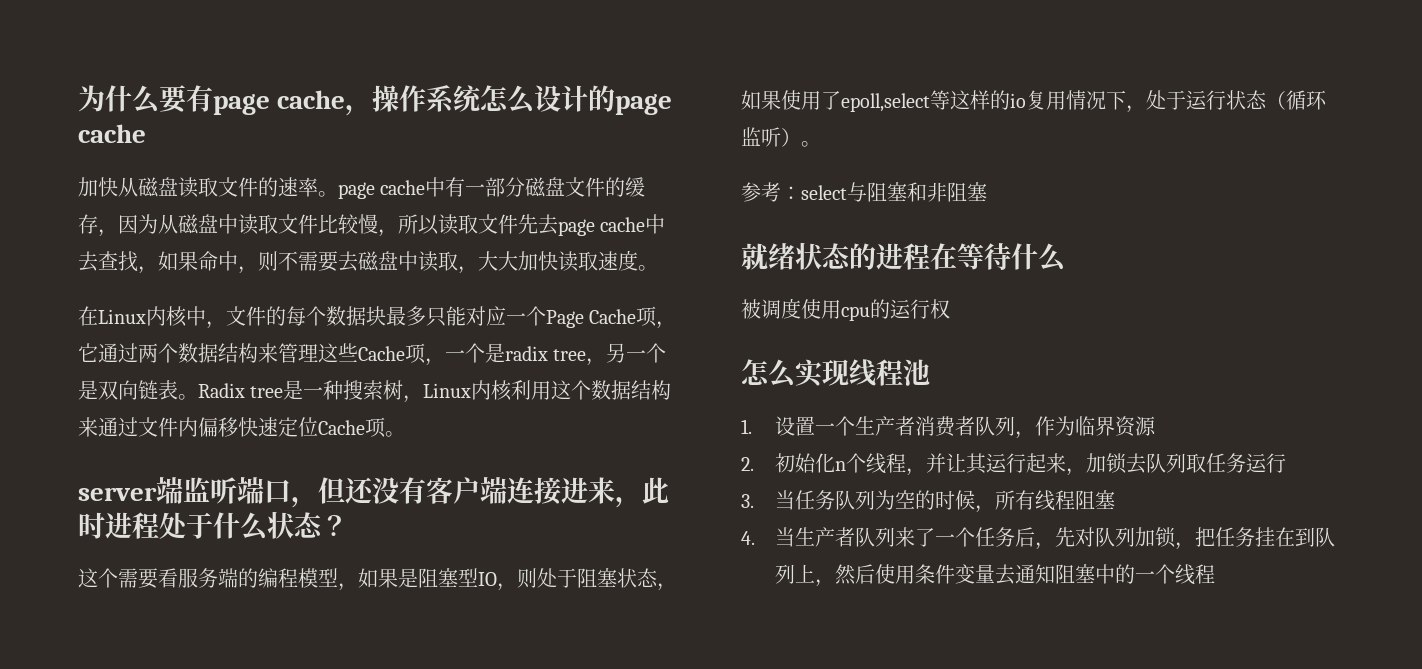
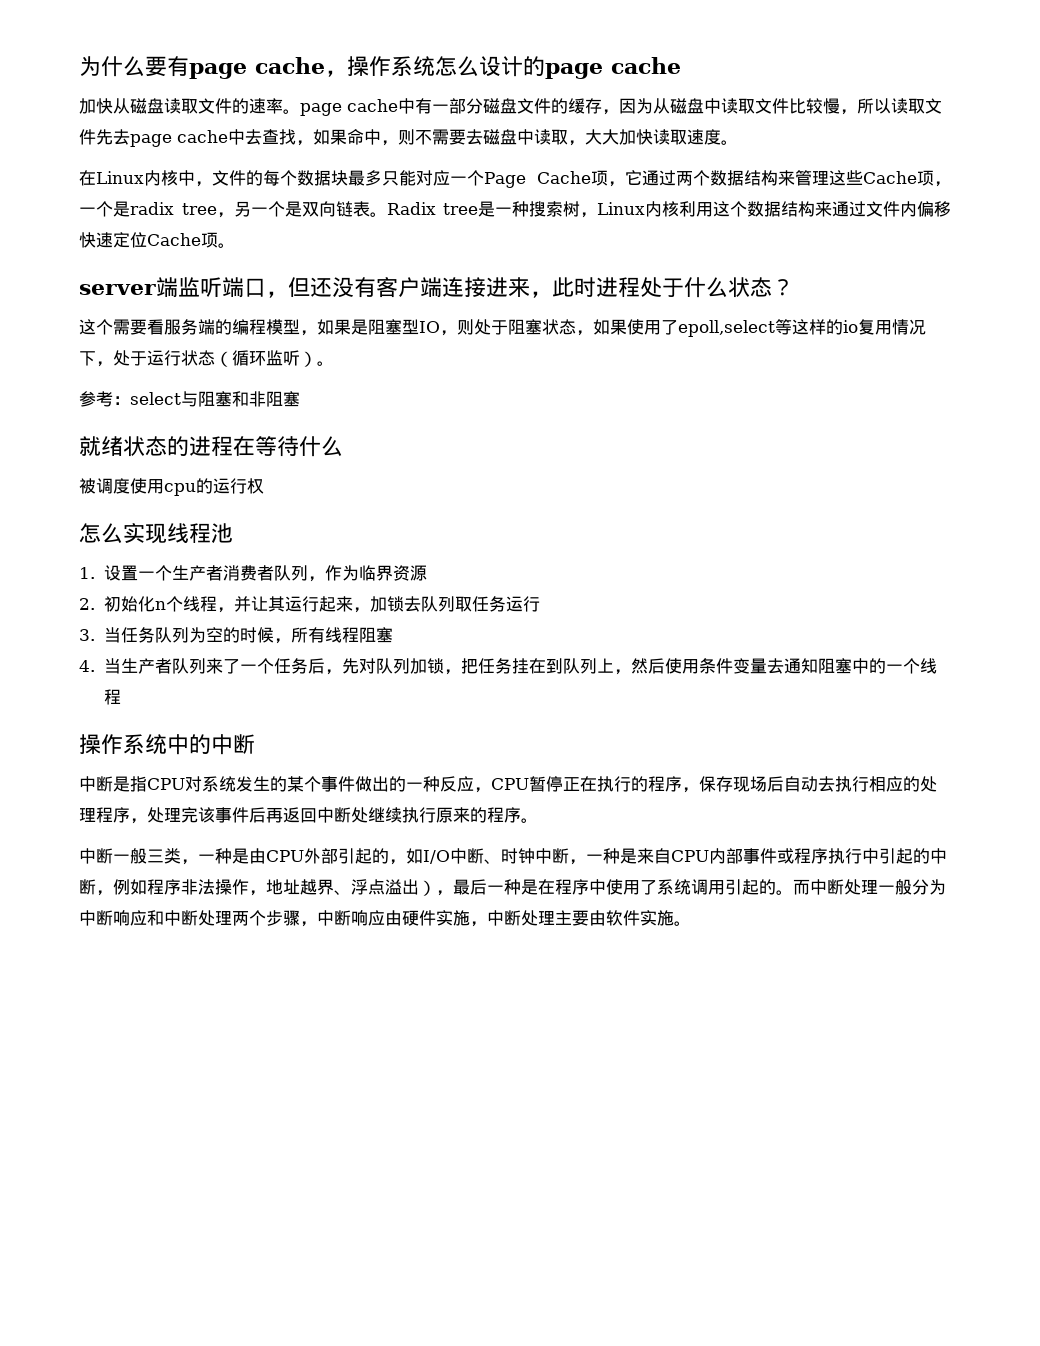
(1216, 574) none -> [79,734,255,755] [79,776,937,793] [79,807,538,824] [79,848,947,865] [79,879,946,896] [79,910,691,927] // 操作系统中的中断 // 中断是指CPU对系统发生的某个事件做出的一种反应，CPU暂停正在执行的程序，保存现场后自动去执行相应的处理程序，处理完该事件后再返回中断处继续执行原来的程序。 // 中断一般三类，一种是由CPU外部引起的，如I/O中断、时钟中断，一种是来自CPU内部事件或程序执行中引起的中断，例如程序非法操作，地址越界、浮点溢出），最后一种是在程序中使用了系统调用引起的。而中断处理一般分为中断响应和中断处理两个步骤，中断响应由硬件实施，中断处理主要由软件实施。

